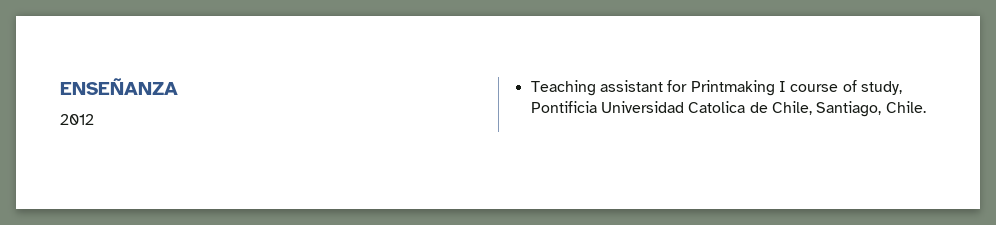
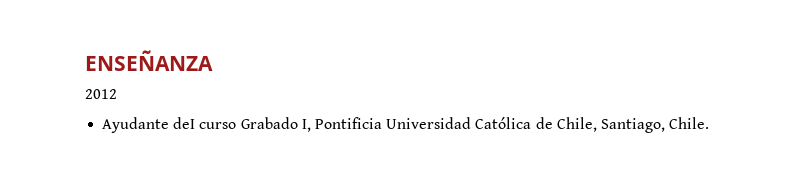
[530,80,902,96] Teaching assistant for Printmaking I course of study, -> [102,117,311,133] Ayudante deI curso Grabado I,
[688,101,746,113] Catolica -> [475,117,532,129] Católica

